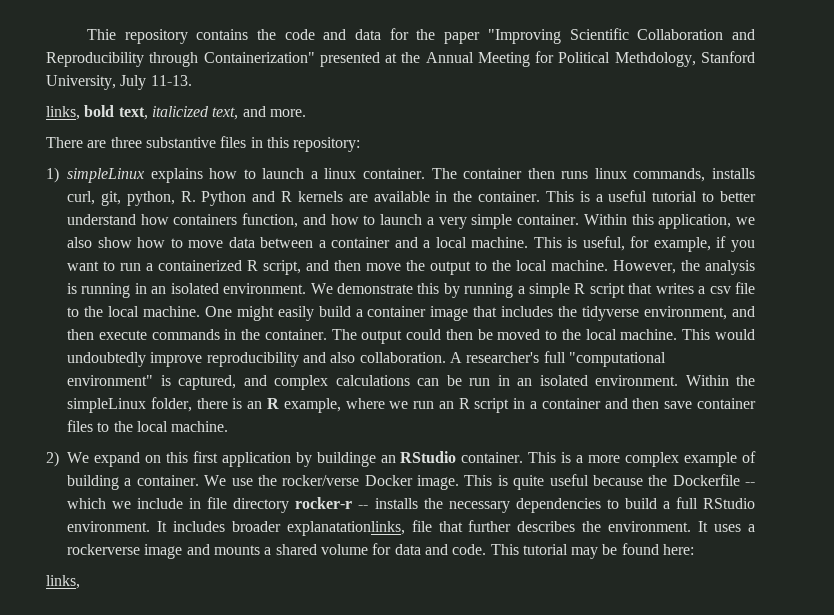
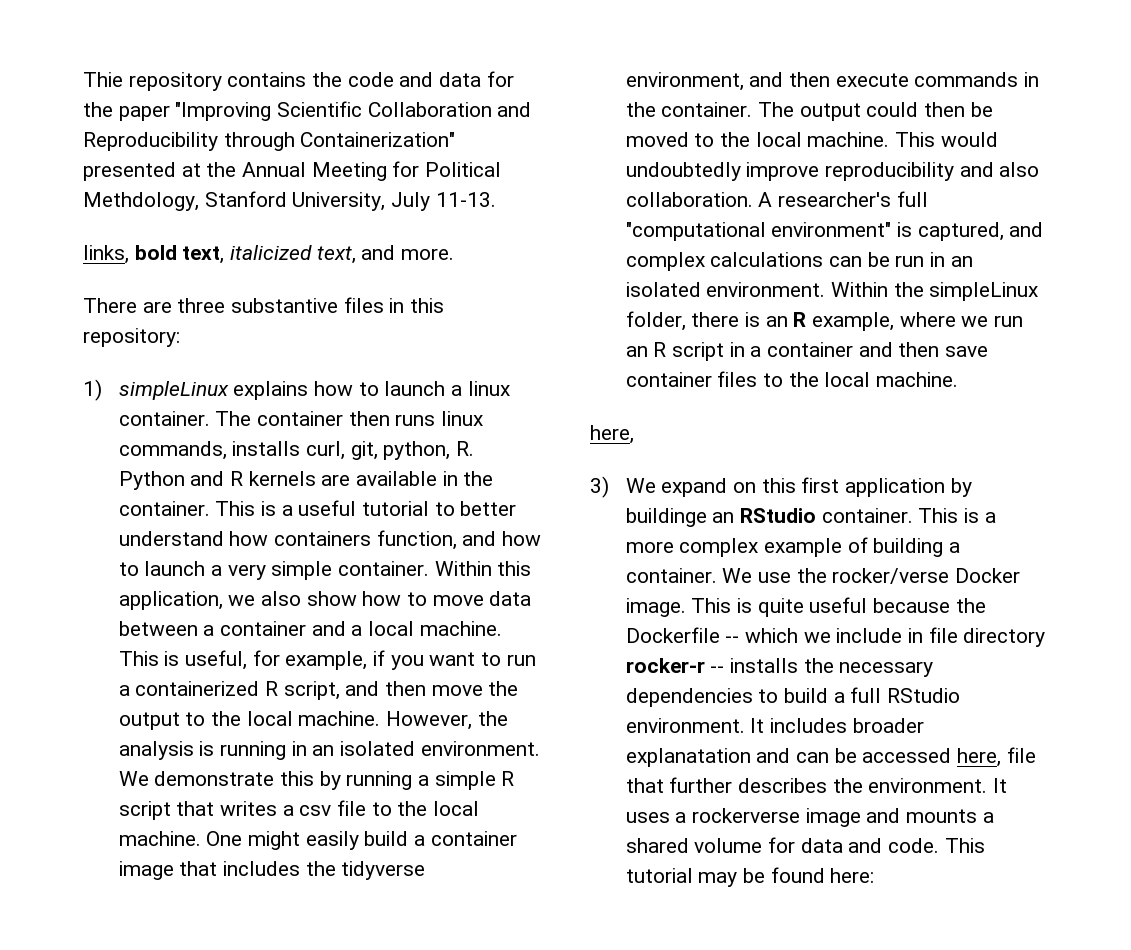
[46,451,59,467] 2) -> [590,425,634,444] [590,476,609,498] here, // 3)
[286,521,405,536] explanatationlinks, -> [625,748,1001,767] explanatation and can be accessed here,
[46,575,80,589] // links, -> (875, 875) none

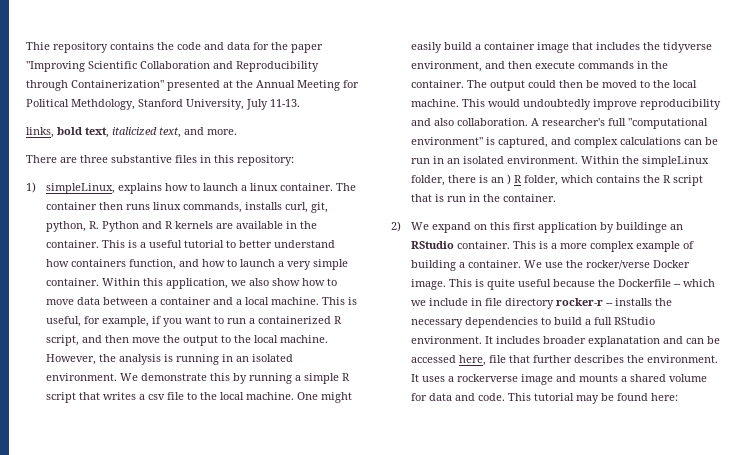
[118,381,229,400] simpleLinux -> [46,183,116,194] simpleLinux,
[793,312,1023,331] [625,342,988,361] [625,371,958,387] [590,425,634,444] [590,476,609,498] R example, where we run an R script in a container and then save container files to the local machine. // here, // 3) -> [507,174,704,186] [411,194,557,202] [391,221,401,232] ) R folder, which contains the R script that is run in the container. // 2)

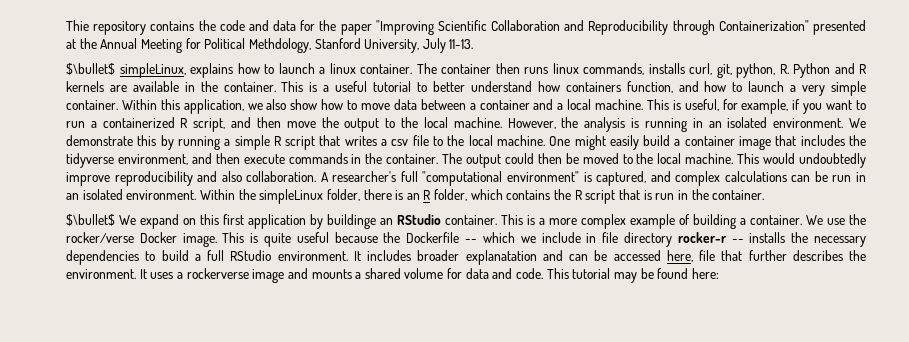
[26,127,237,138] [26,155,294,166] [26,182,36,193] links, bold text, italicized text, and more. // There are three substantive files in this repository: // 1) -> [66,63,115,75] $\bullet$
[507,174,512,185] ) -> (420, 196) none
[391,221,401,232] 2) -> [66,214,115,226] $\bullet$

